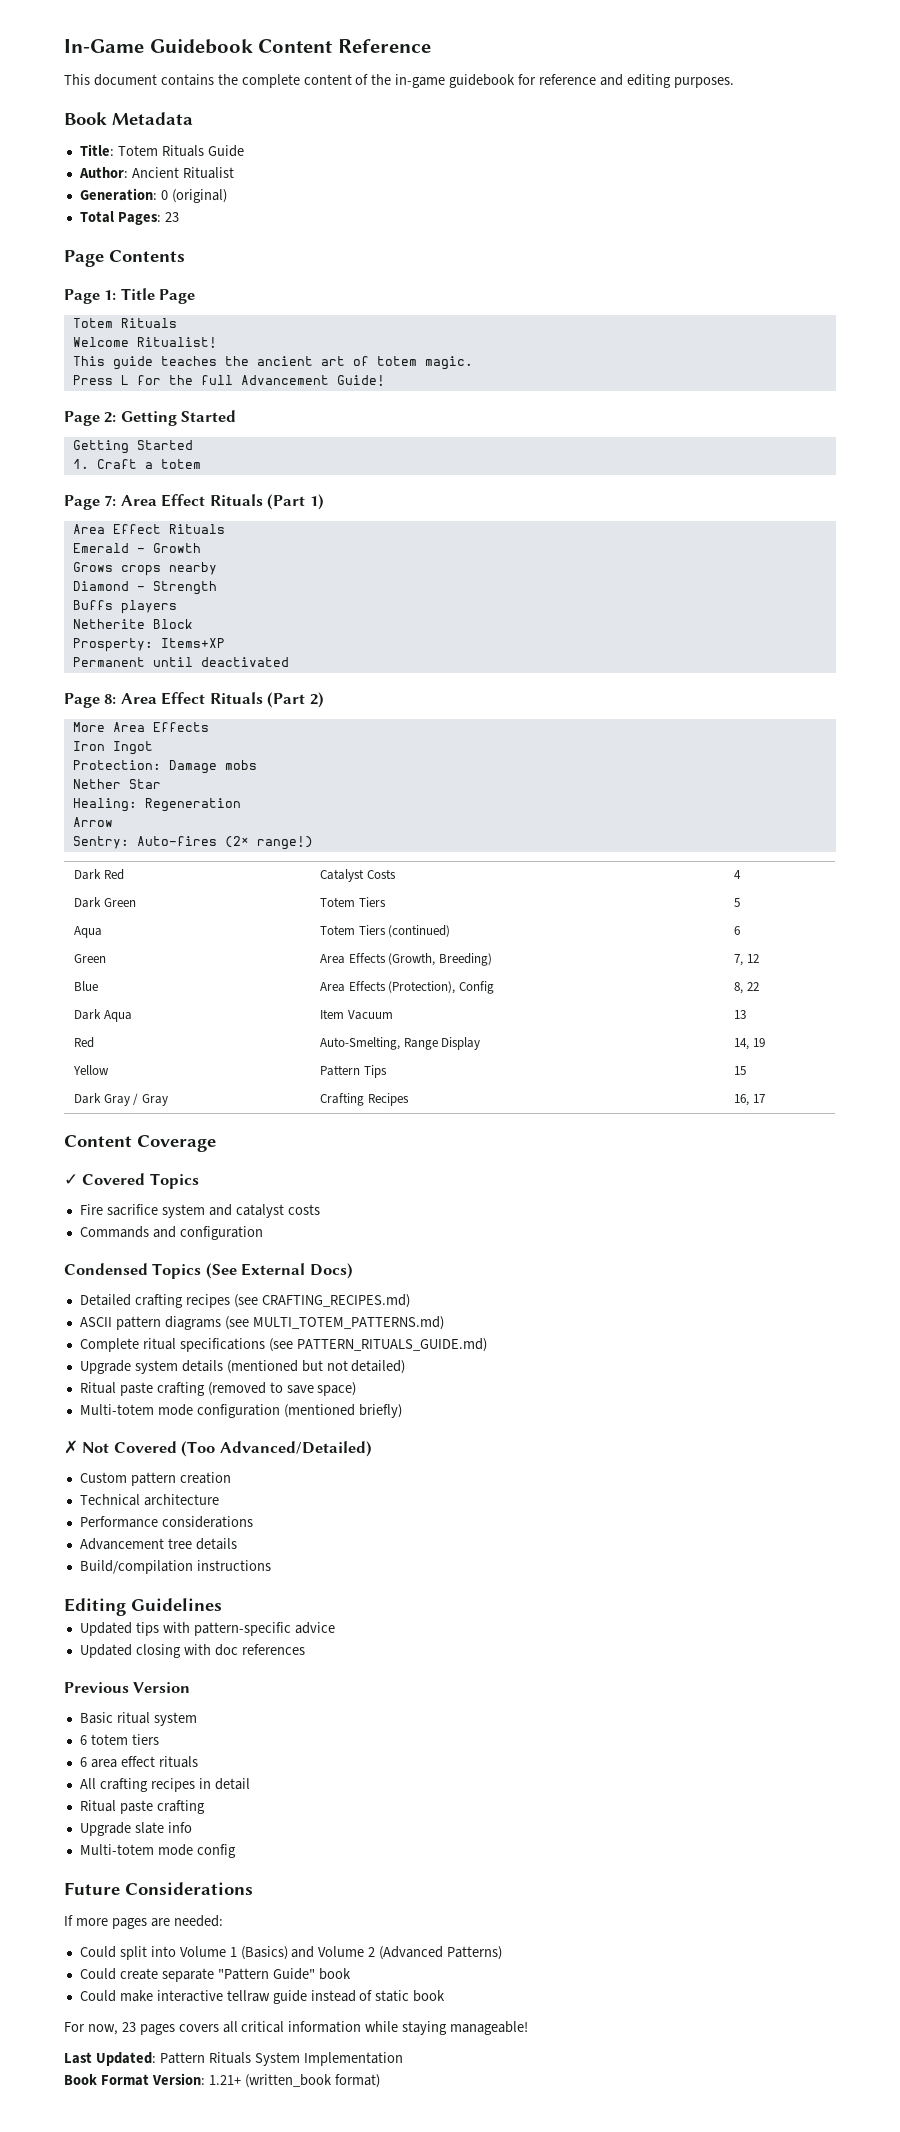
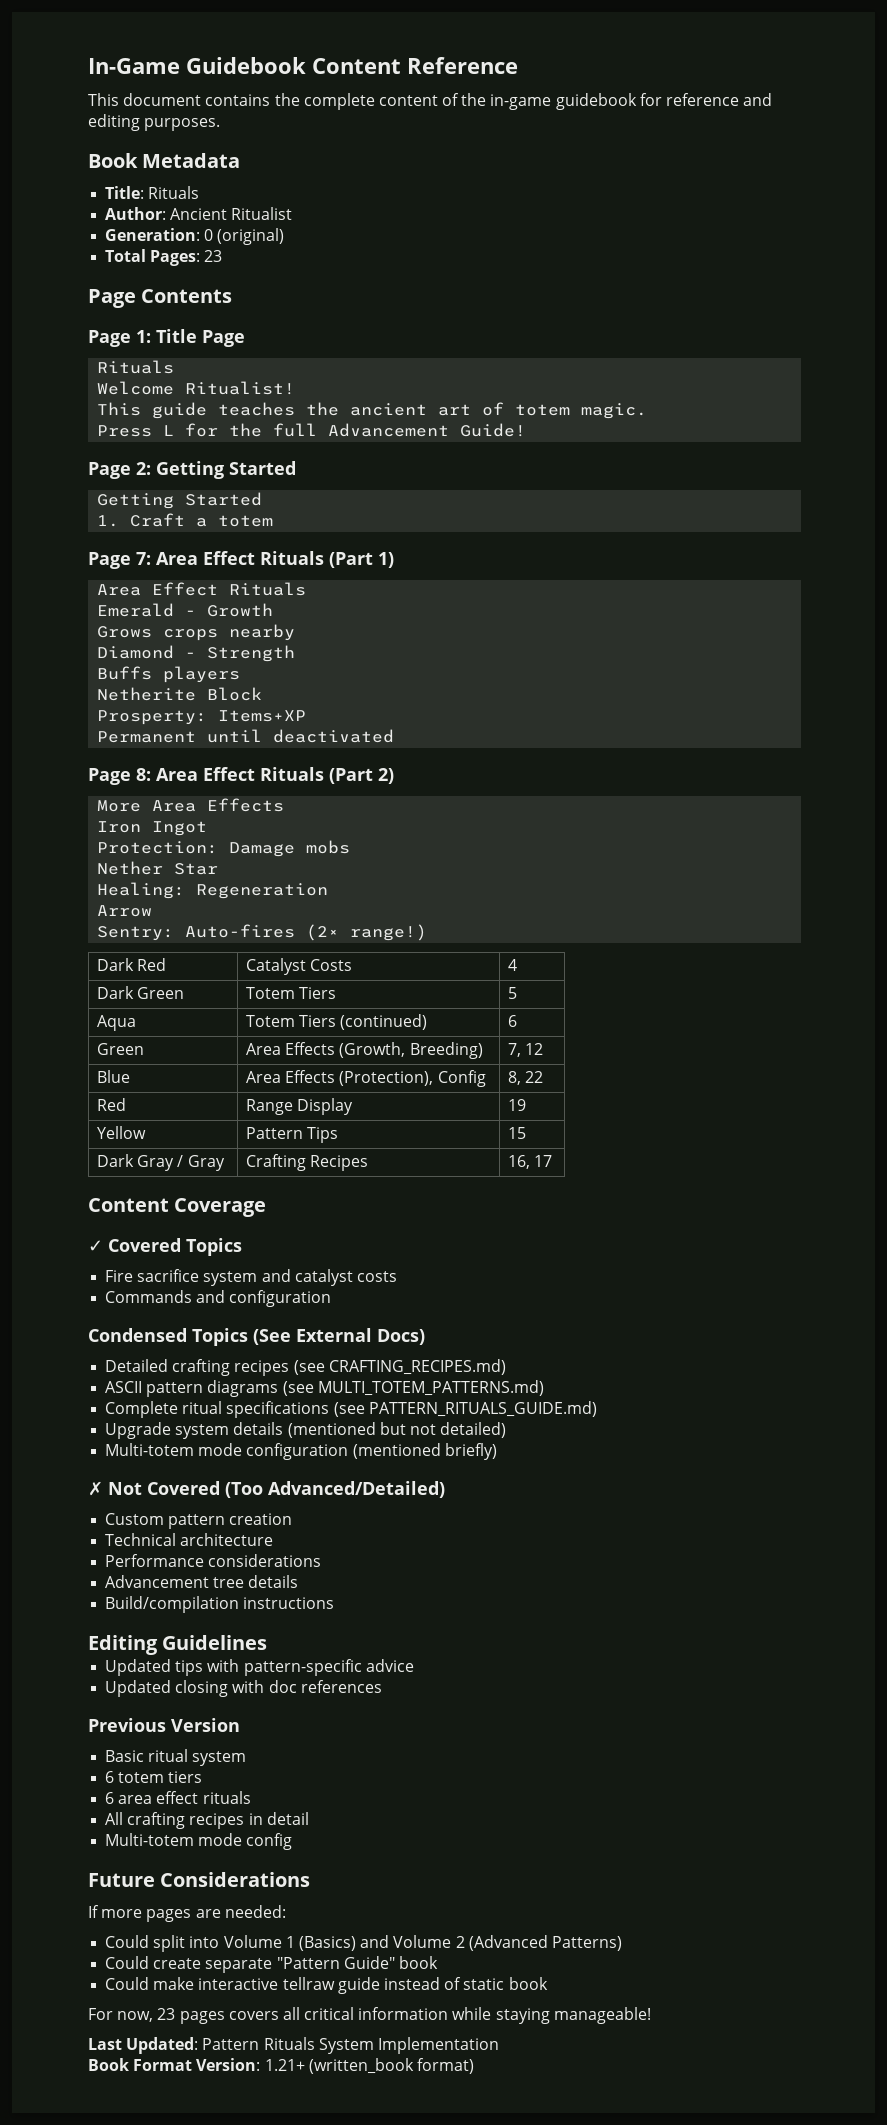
[117,145,244,157] Totem Rituals Guide -> [148,186,200,199] Rituals
[72,318,113,328] Totem -> (245, 338) none
[74,1009,132,1022] [320,1009,393,1020] [734,1010,747,1019] [74,1037,95,1048] [320,1037,401,1050] // Dark Aqua | Item Vacuum | 13 // Red | Auto-Smelting, -> [97,1098,127,1111] // Red |
[734,1038,750,1050] 14, -> (354, 1106) none
[79,1382,357,1396] // Ritual paste crafting (removed to save space) -> (507, 1430) none
[79,1800,205,1814] [79,1822,192,1836] // Ritual paste crafting // Upgrade slate info -> (309, 1818) none

